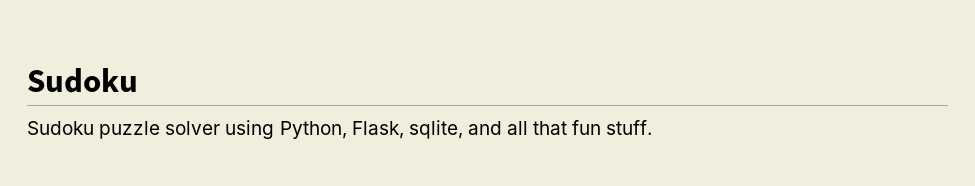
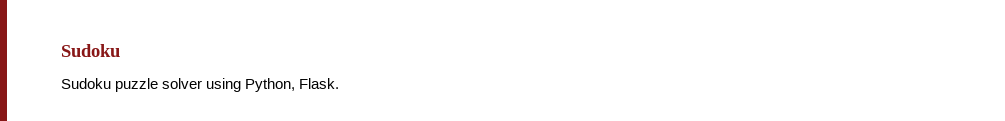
[351,120,653,139] Flask, sqlite, and all that fun stuff. -> [299,78,340,89] Flask.

